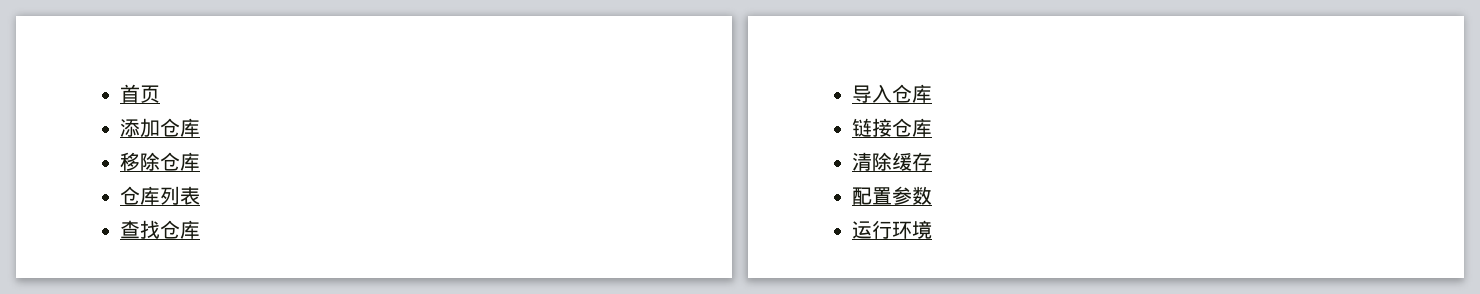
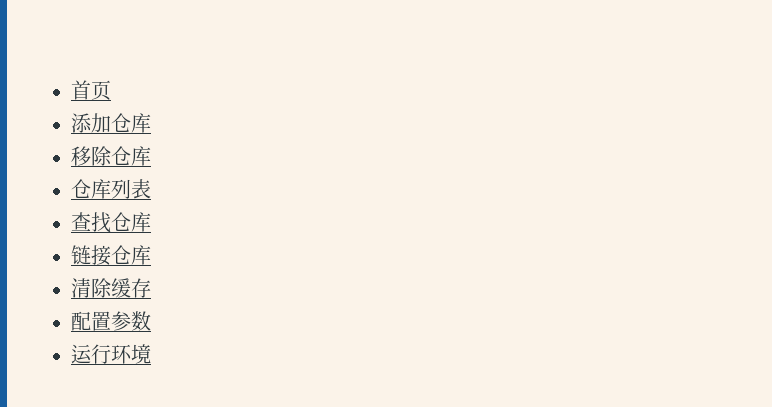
[852,84,932,103] // 导入仓库 -> (151, 222) none

